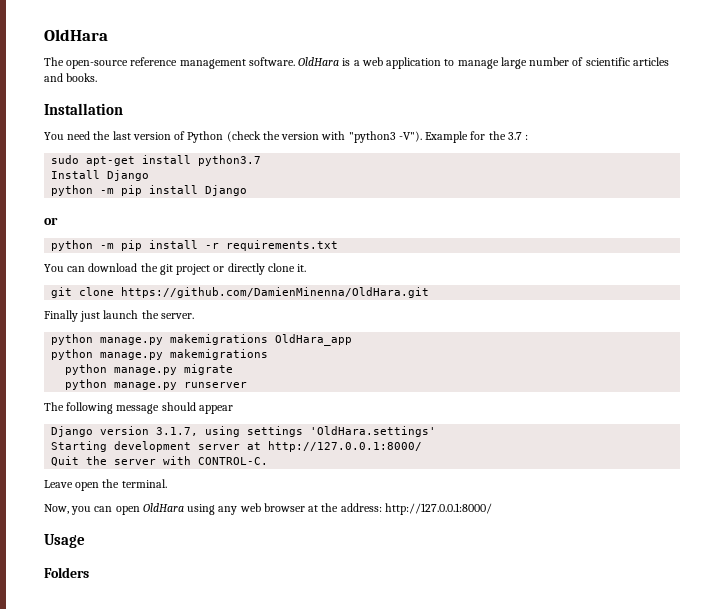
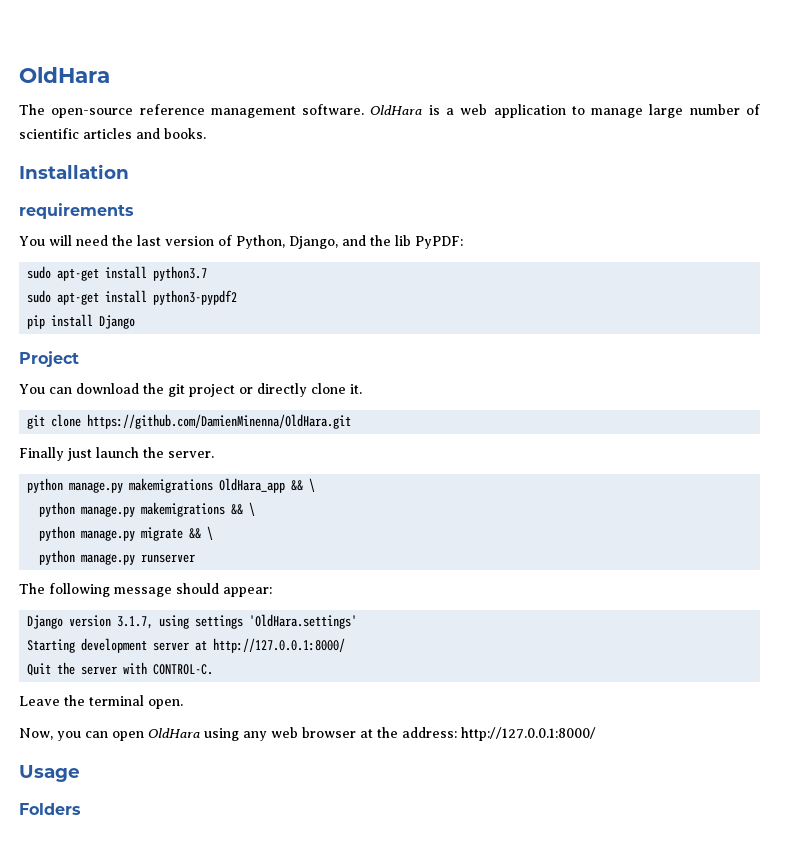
[44,132,64,140] // You -> [19,203,134,219] [19,235,72,246] // requirements // You will
[187,131,529,143] Python (check the version with "python3 -V"). Example for the 3.7 : -> [236,235,463,249] Python, Django, and the lib PyPDF:
[51,170,150,181] [51,185,115,196] Install Django // python -m -> [27,290,238,305] sudo apt-get install python3-pypdf2 //
[44,217,58,225] [51,240,339,251] or // python -m pip install -r requirements.txt -> [19,351,79,367] Project
[51,349,269,360] // python manage.py makemigrations -> [291,478,316,492] [39,502,256,517] && \ // python manage.py makemigrations && \
(234, 369) none -> [189,526,214,540] && \
[198,405,233,414] appear -> [223,587,272,597] appear:
[75,479,167,491] open the terminal. -> [64,695,183,709] the terminal open.

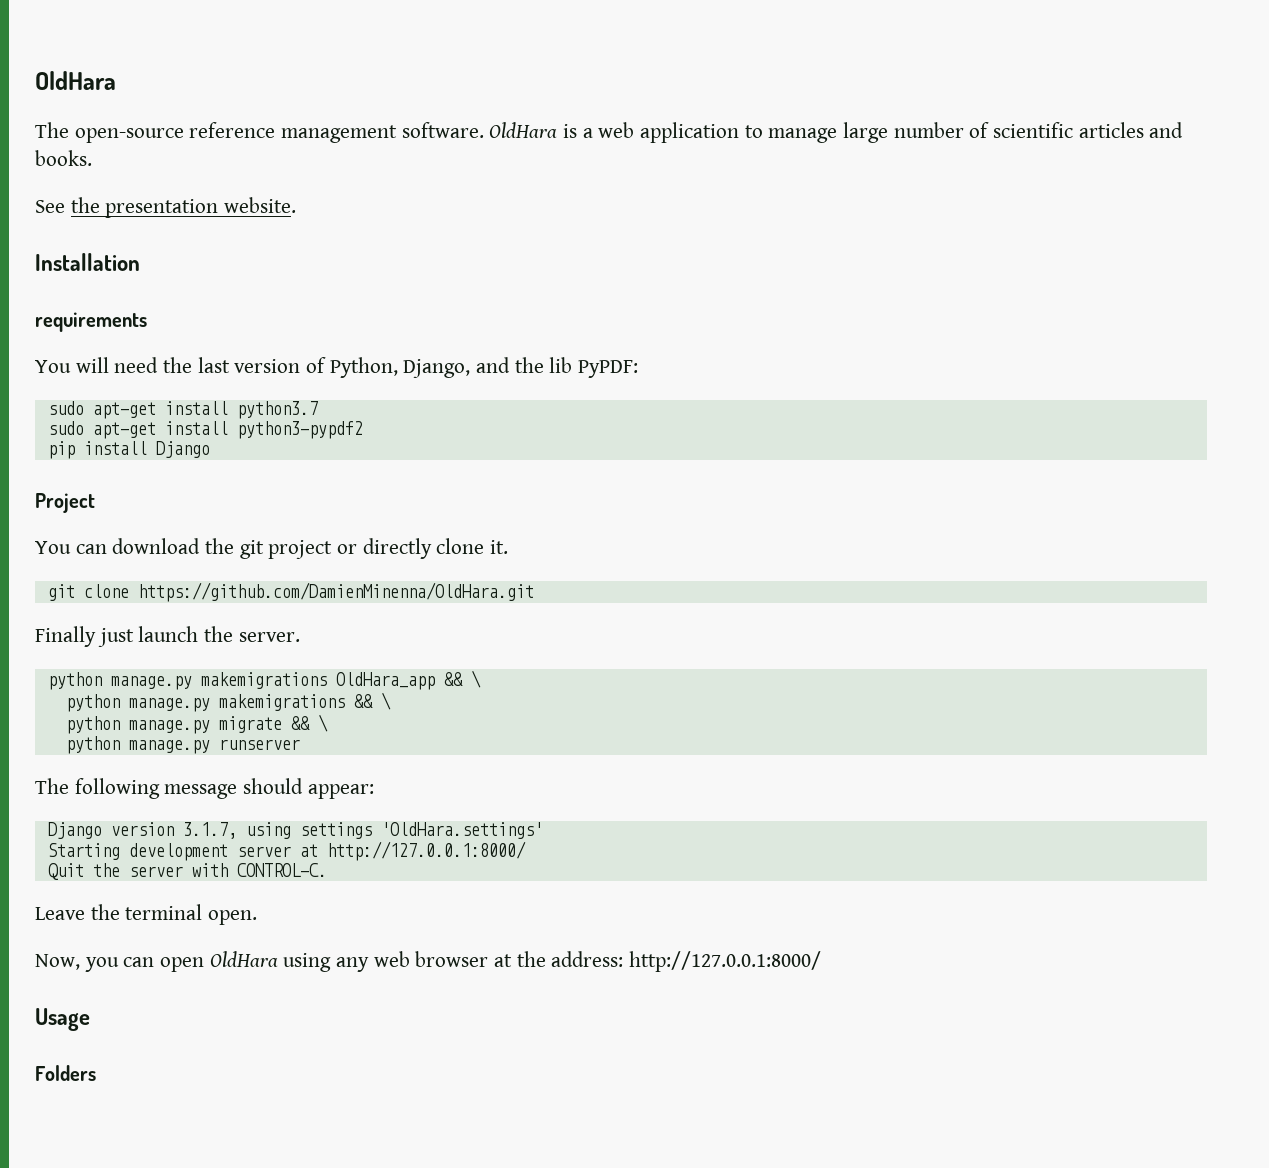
(206, 133) none -> [35,197,297,218] // See the presentation website.

